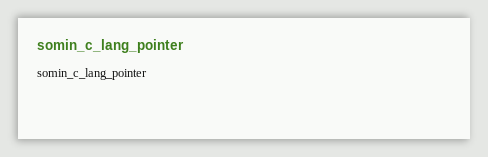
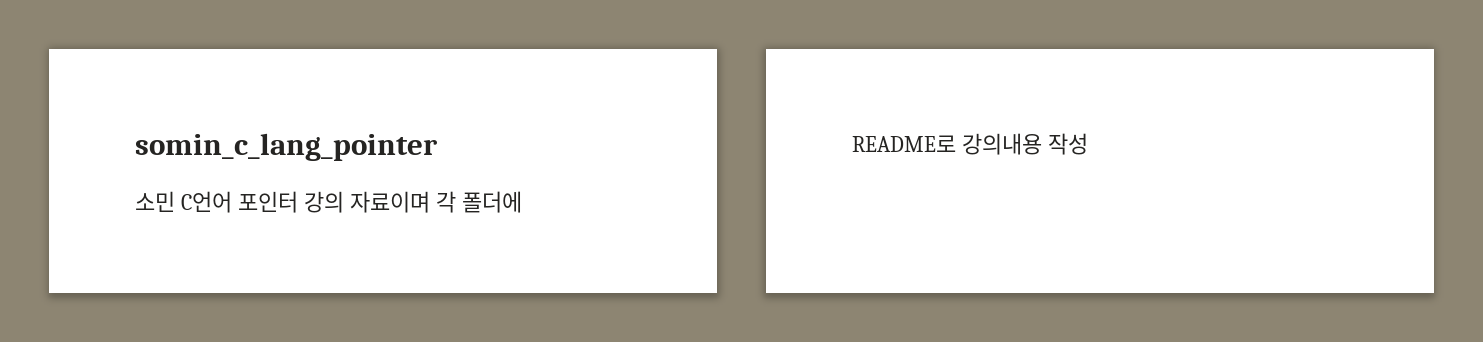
[37,68,147,80] somin_c_lang_pointer -> [135,191,522,213] [852,133,1088,155] 소민 C언어 포인터 강의 자료이며 각 폴더에 README로 강의내용 작성

